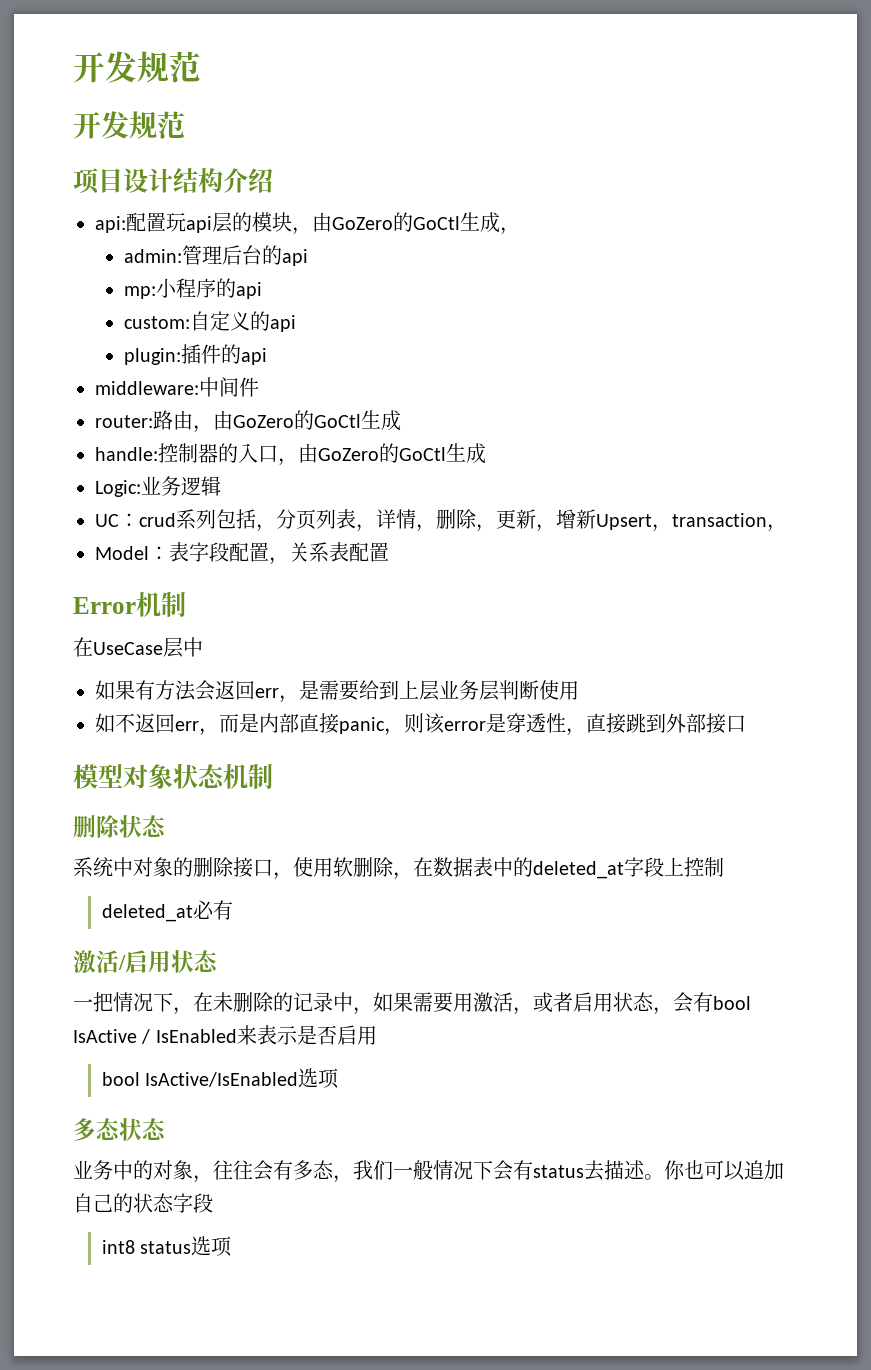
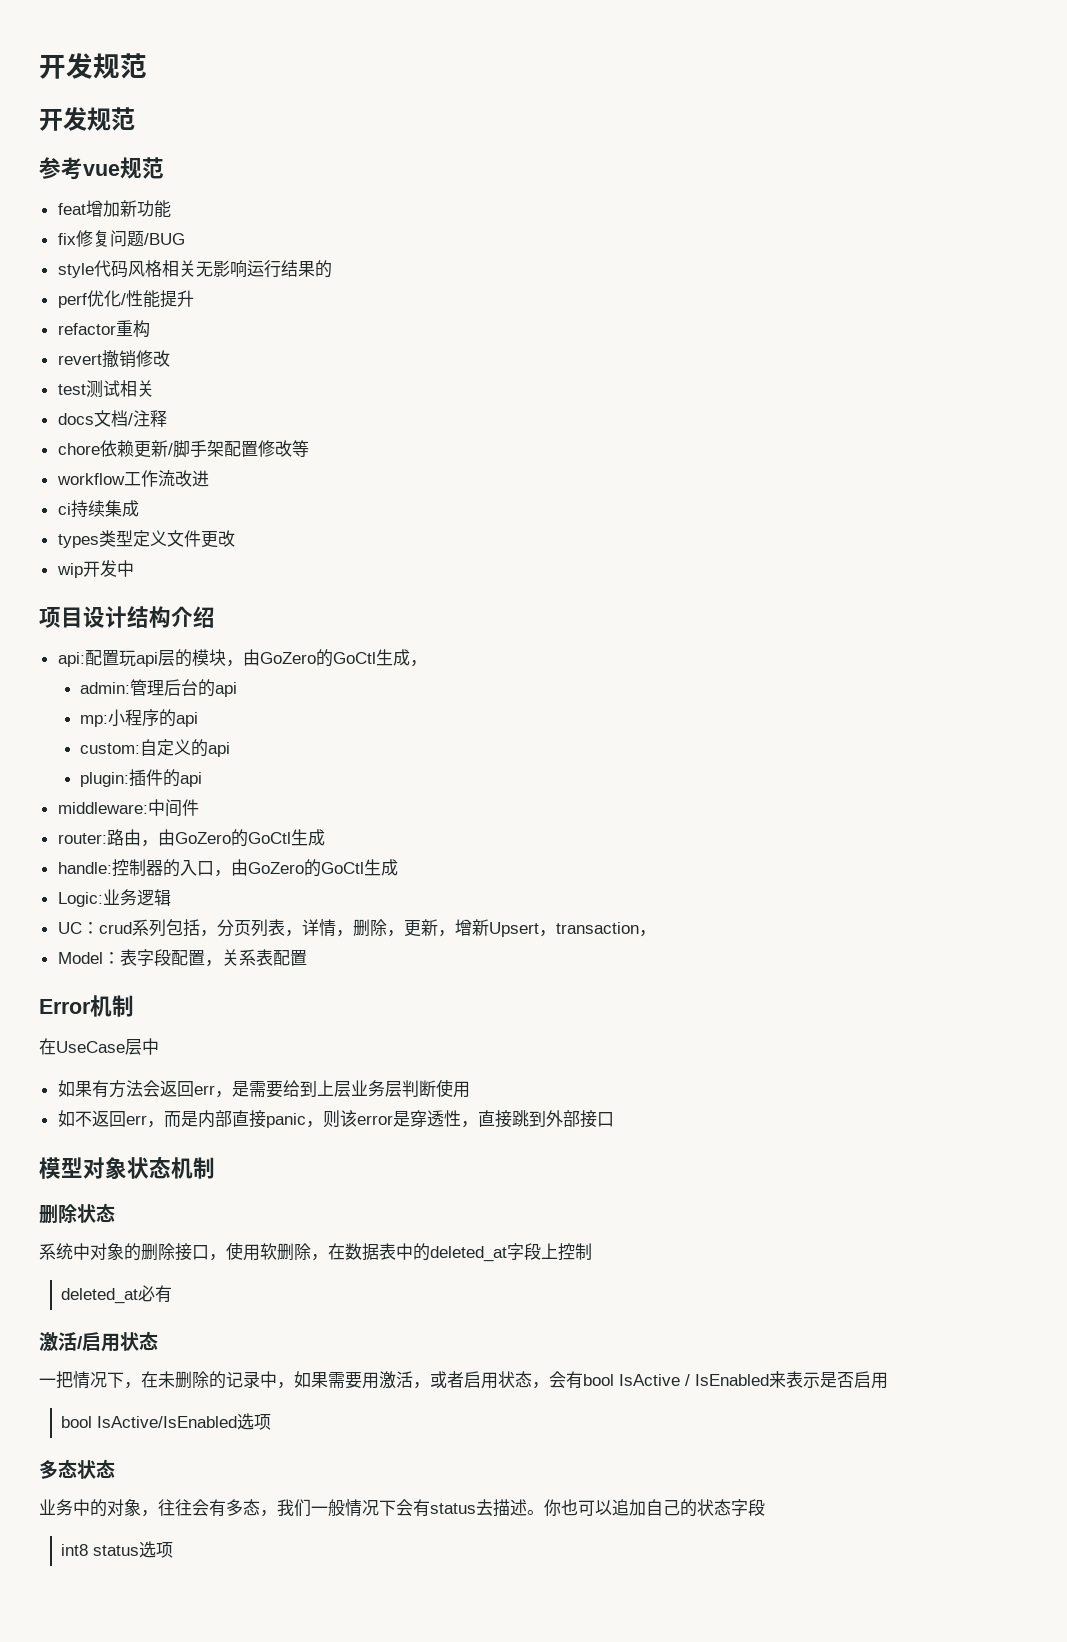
(185, 125) none -> [39,157,164,180] [57,200,171,218] [57,230,185,247] [57,260,332,278] [57,290,194,308] [57,320,150,338] [57,350,170,368] [57,380,154,398] [57,410,167,427] [57,440,309,458] [56,470,209,487] [57,500,139,518] [57,530,235,548] [56,560,134,578] // 参考vue规范 // feat增加新功能 // fix修复问题/BUG // style代码风格相关无影响运行结果的 // perf优化/性能提升 // refactor重构 // revert撤销修改 // test测试相关 // docs文档/注释 // chore依赖更新/脚手架配置修改等 // workflow工作流改进 // ci持续集成 // types类型定义文件更改 // wip开发中

